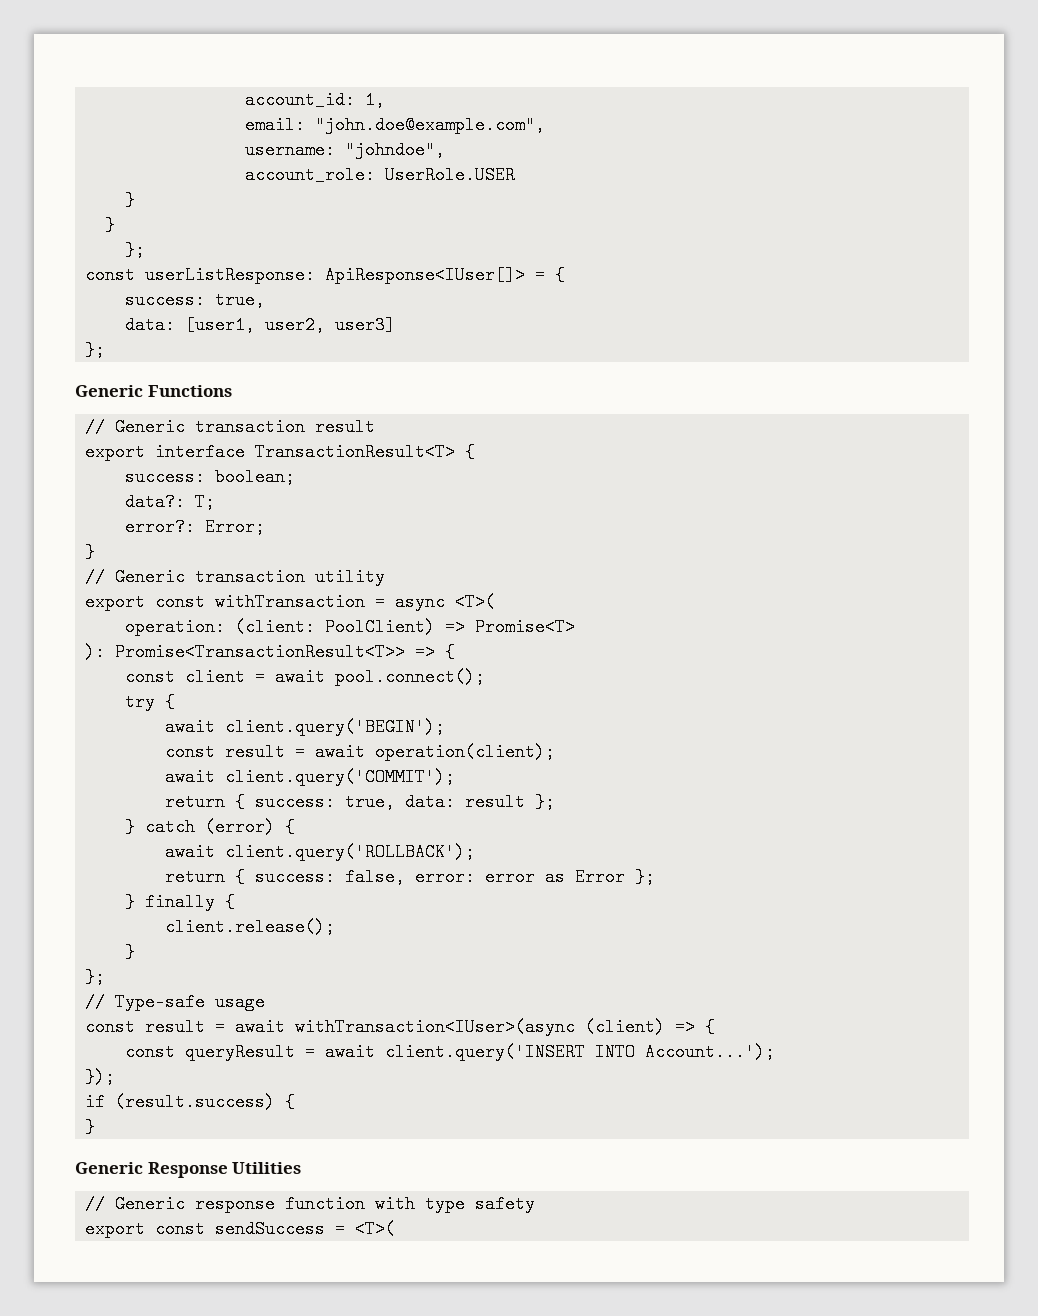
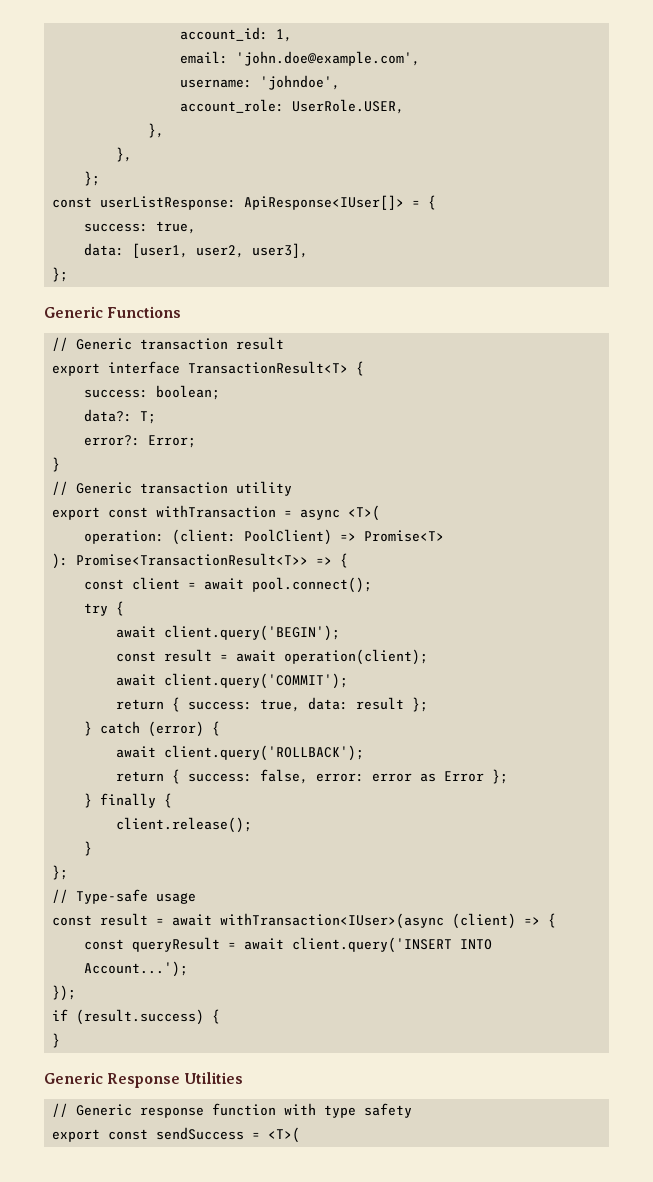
[314,116,545,134] "john.doe@example.com", -> [236,51,421,66] 'john.doe@example.com',
[344,141,445,159] "johndoe", -> [260,75,341,90] 'johndoe',
[384,166,515,184] [124,191,135,209] [104,216,115,234] UserRole.USER // } // } -> [292,99,405,114] [148,123,165,138] [116,147,133,162] UserRole.USER, // }, // },
[334,316,395,334] user3] -> [252,243,309,258] user3],

